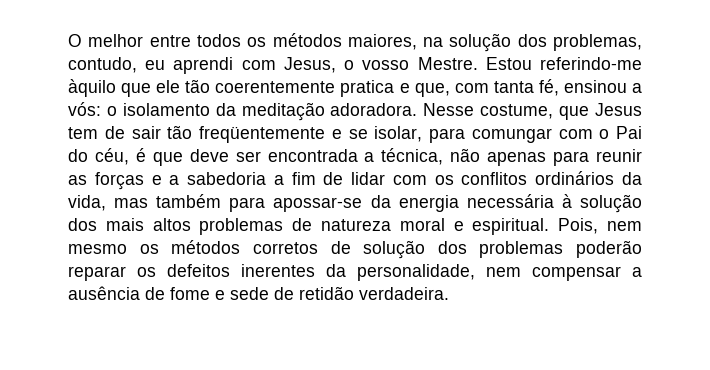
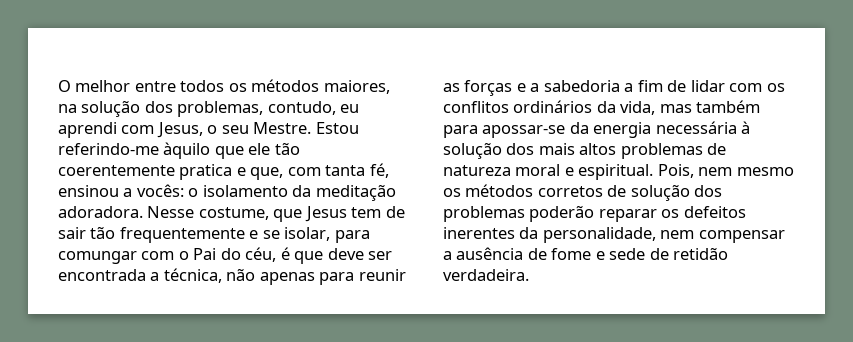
[362,60,410,70] vosso -> [221,125,249,134] seu
[68,102,101,116] vós: -> [136,184,184,197] vocês:
[199,126,325,143] freqüentemente -> [119,227,245,243] frequentemente

